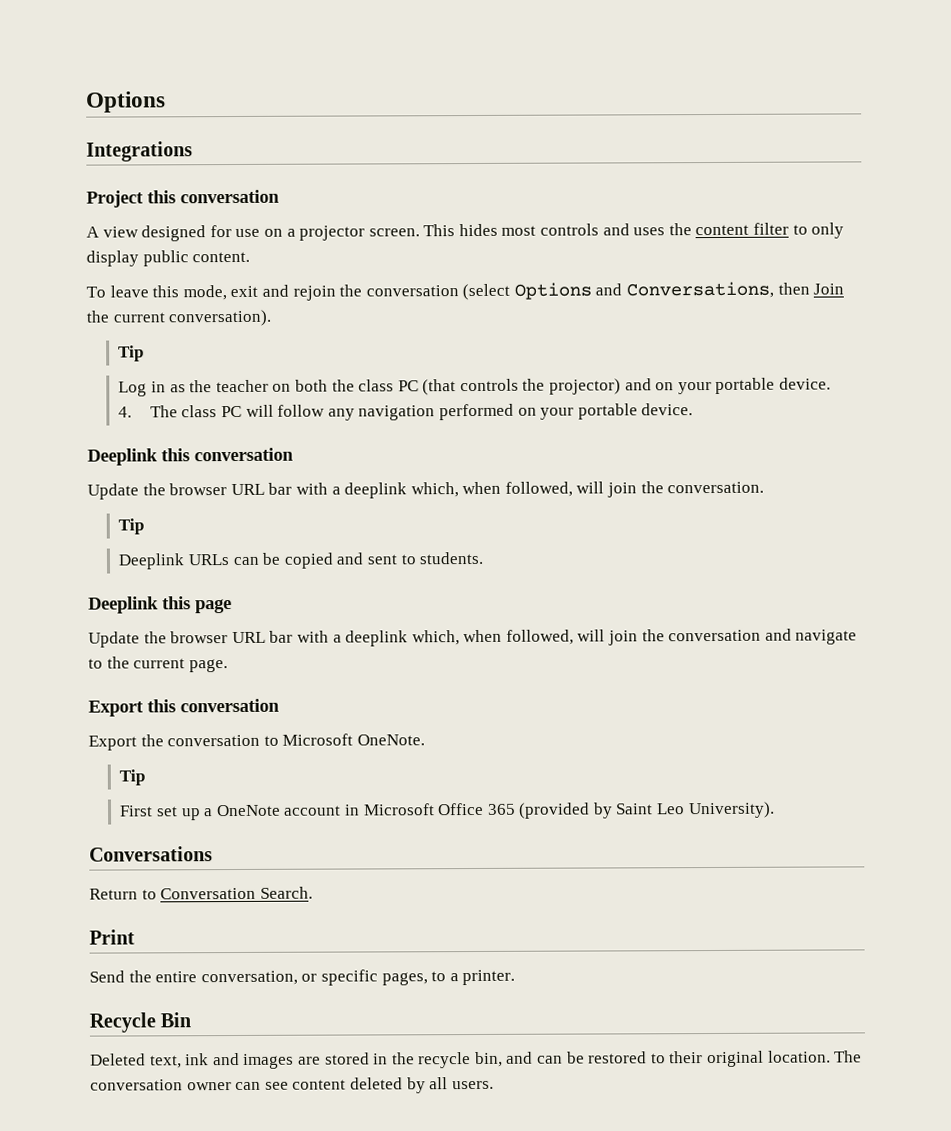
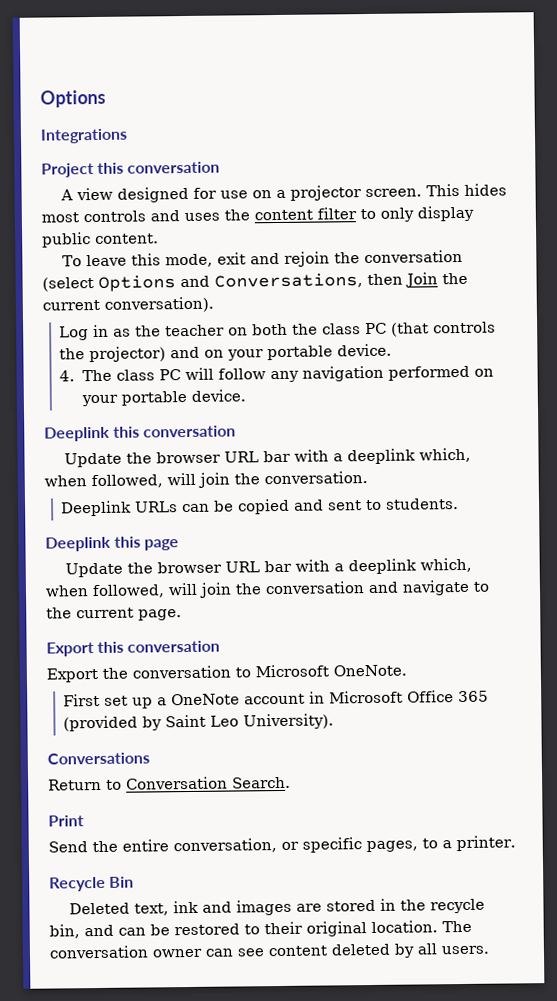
[118,345,145,362] // Tip -> (214, 304) none
[118,518,145,535] // Tip -> (368, 478) none
[119,769,146,786] // Tip -> (407, 670) none

